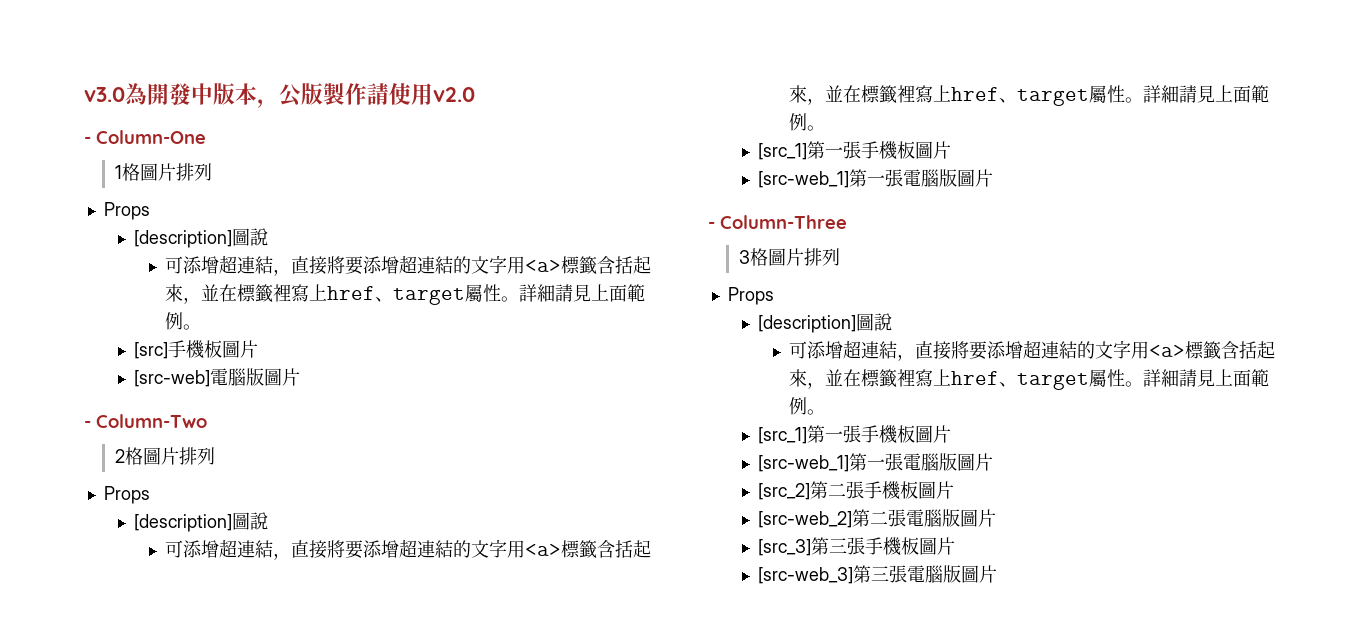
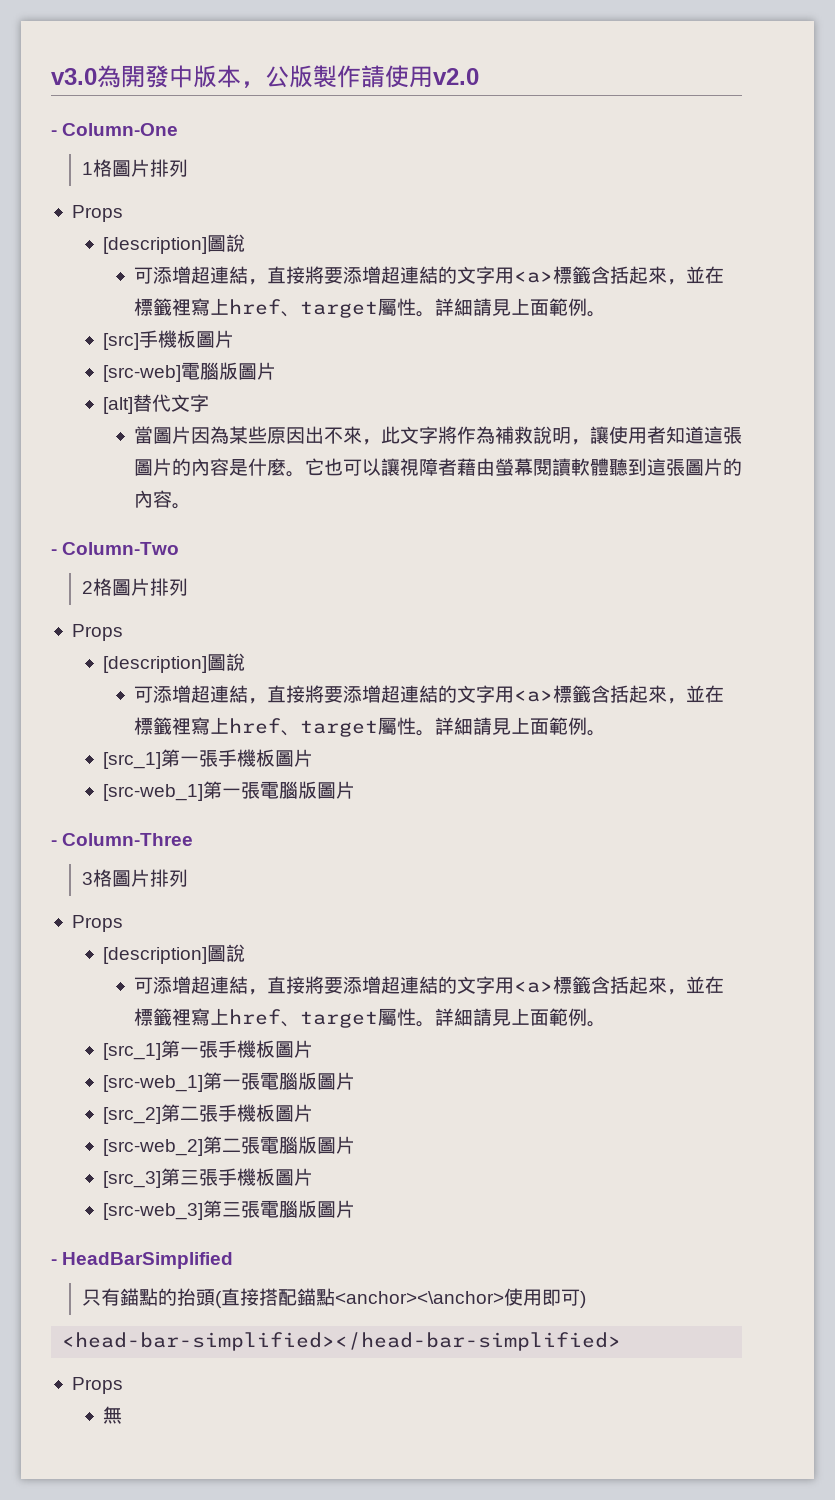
(301, 377) none -> [102,394,209,414] [133,426,742,445] [133,458,742,477] [133,490,191,509] // [alt]替代文字 // 當圖片因為某些原因出不來，此文字將作為補救說明，讓使用者知道這張圖片的內容是什麼。它也可以讓視障者藉由螢幕閱讀軟體聽到這張圖片的內容。
(998, 574) none -> [51,1252,234,1269] [81,1288,586,1308] [62,1332,622,1351] [71,1377,123,1394] [102,1406,122,1424] // - HeadBarSimplified // 只有錨點的抬頭(直接搭配錨點<anchor><\anchor>使用即可) // <head-bar-simplified></head-bar-simplified> // Props // 無

